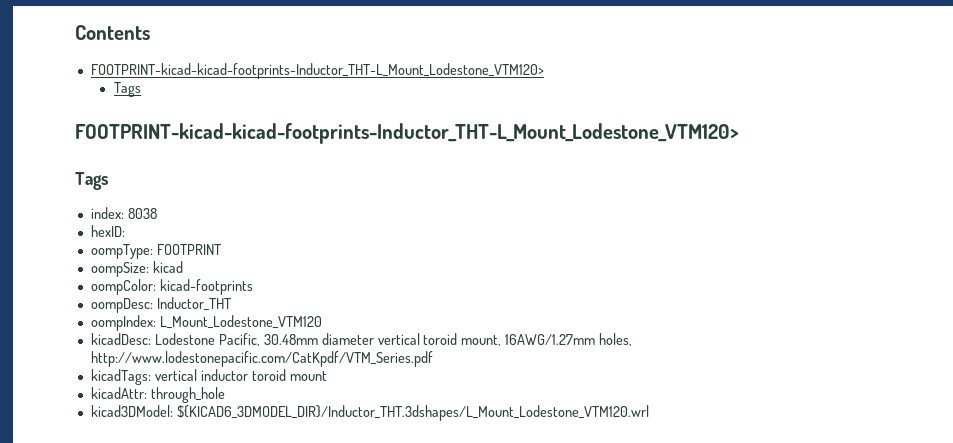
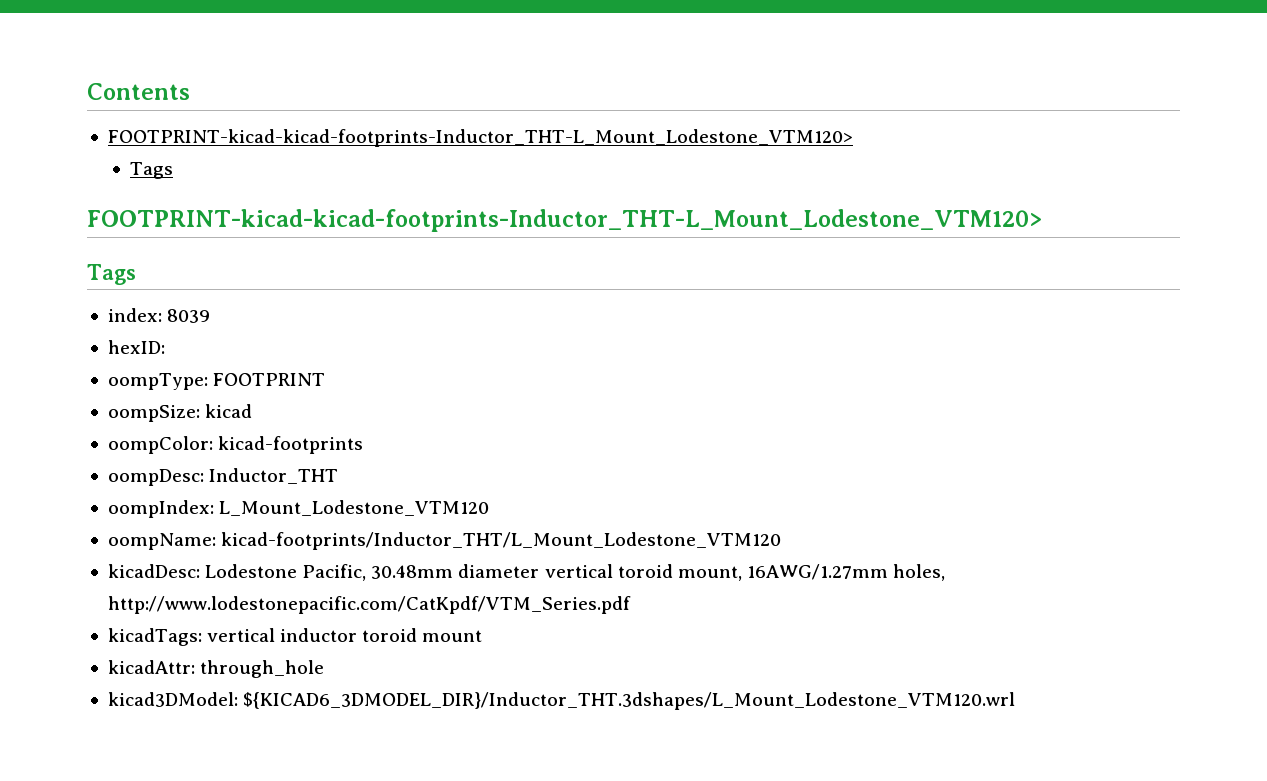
[127,208,157,219] 8038 -> [167,309,211,323] 8039
(322, 322) none -> [107,532,782,550] // oompName: kicad-footprints/Inductor_THT/L_Mount_Lodestone_VTM120

